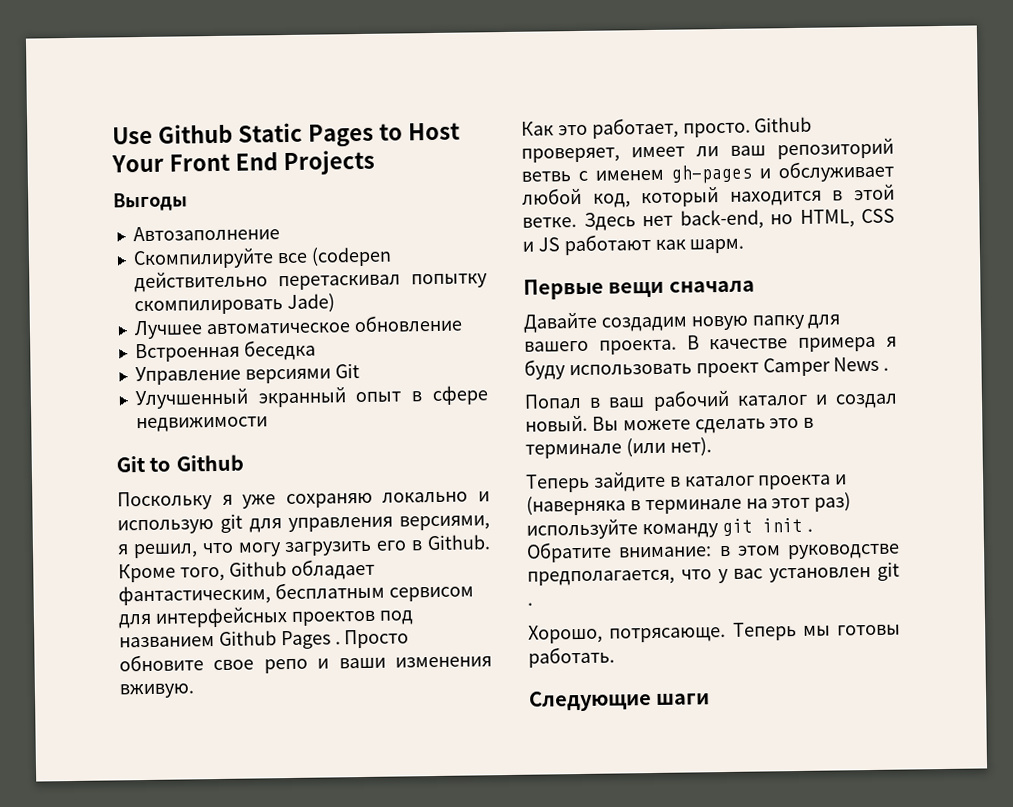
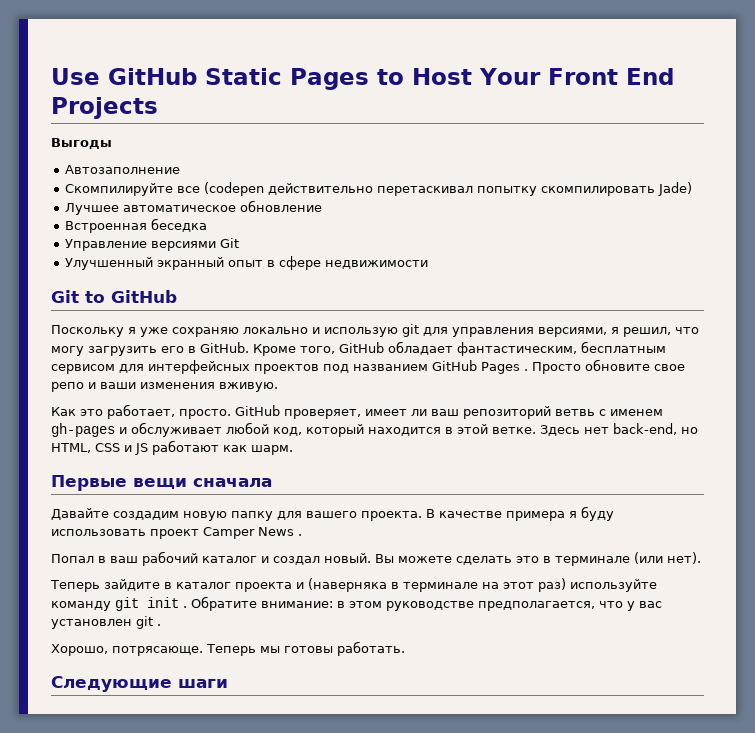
[157,123,233,144] Github -> [108,68,197,85] GitHub
[175,454,244,472] Github -> [111,290,177,303] GitHub
[426,534,491,551] Github. -> [200,342,249,353] GitHub.
[228,561,287,577] Github -> [339,342,384,353] GitHub
[218,630,277,646] Github -> [432,360,477,371] GitHub
[754,116,813,133] Github -> [235,405,280,416] GitHub

